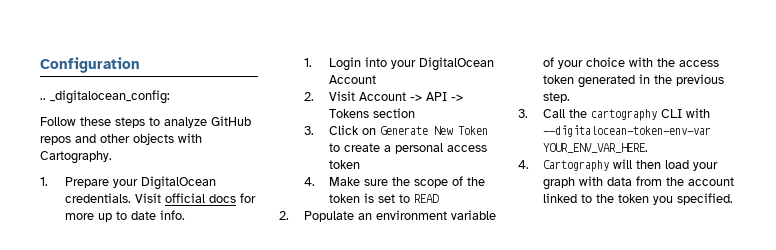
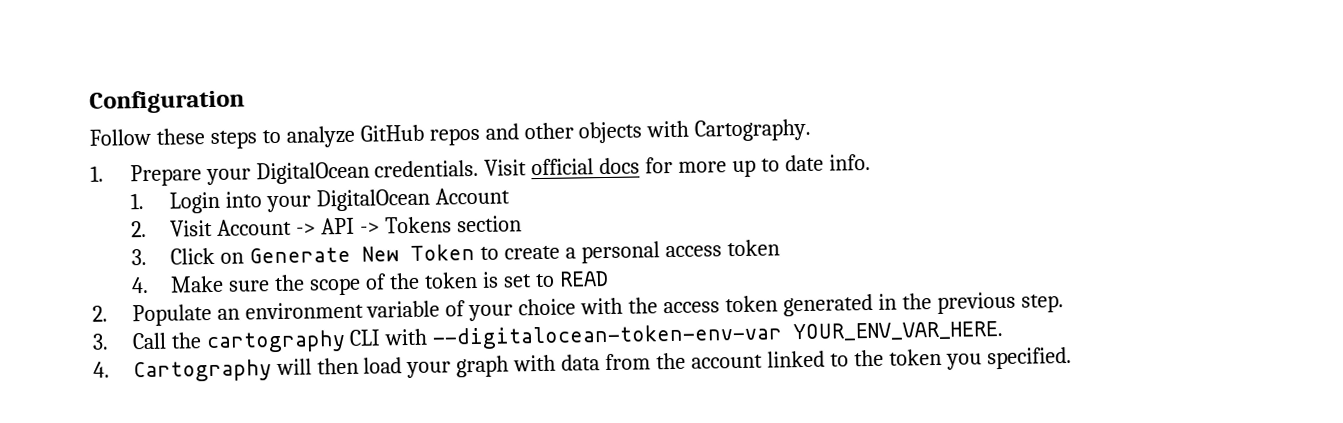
[40,90,170,104] // .. _digitalocean_config: -> (245, 101) none

